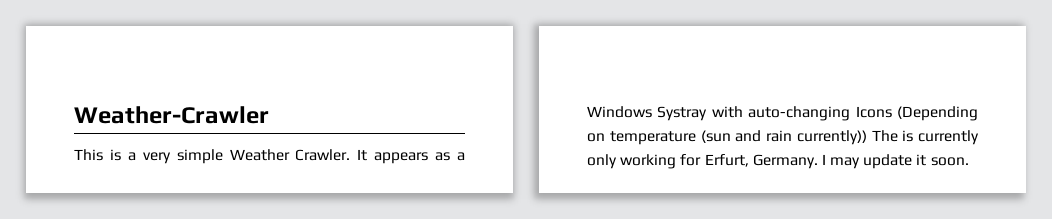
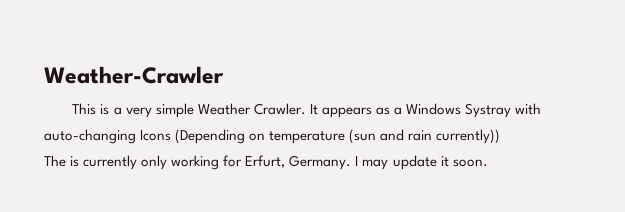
(867, 137) none -> (501, 136) //

